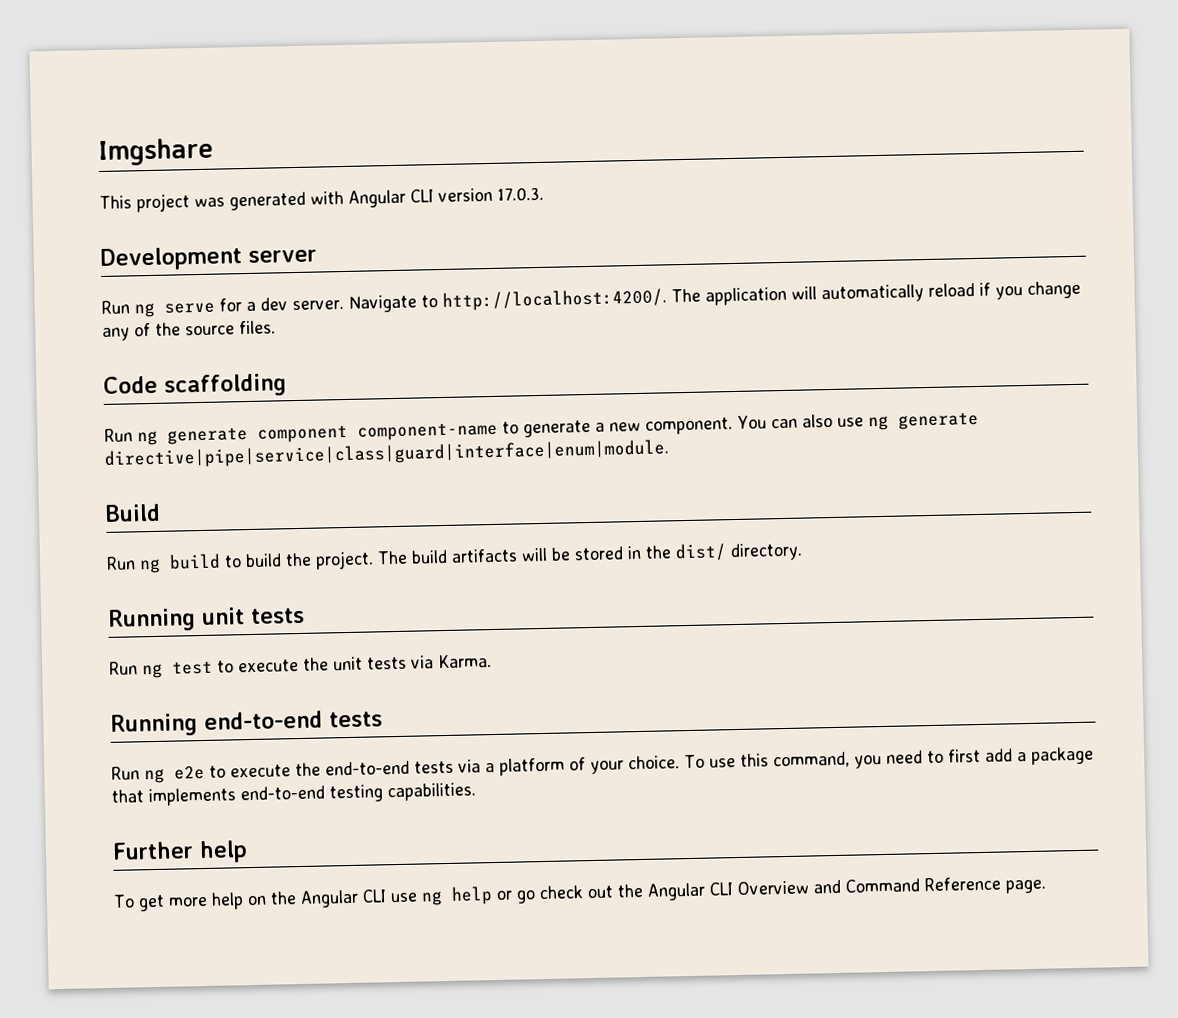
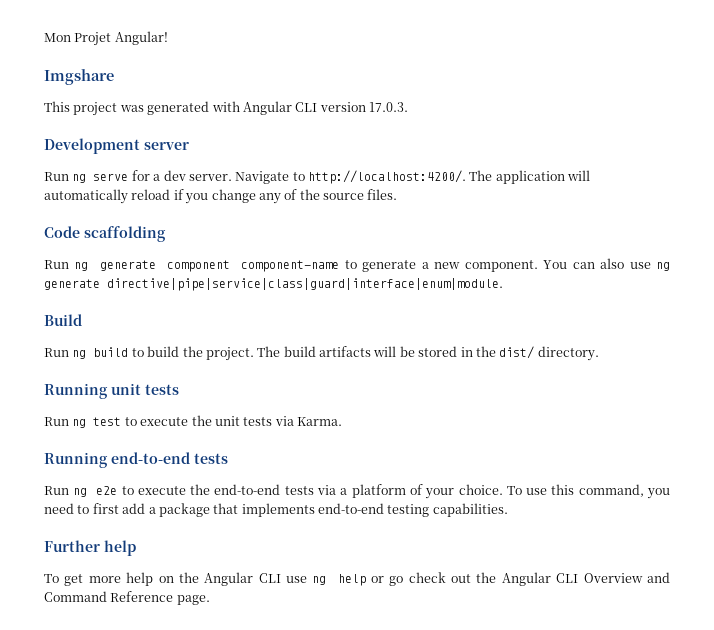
(98, 152) none -> [44,31,168,46] Mon Projet Angular! //

